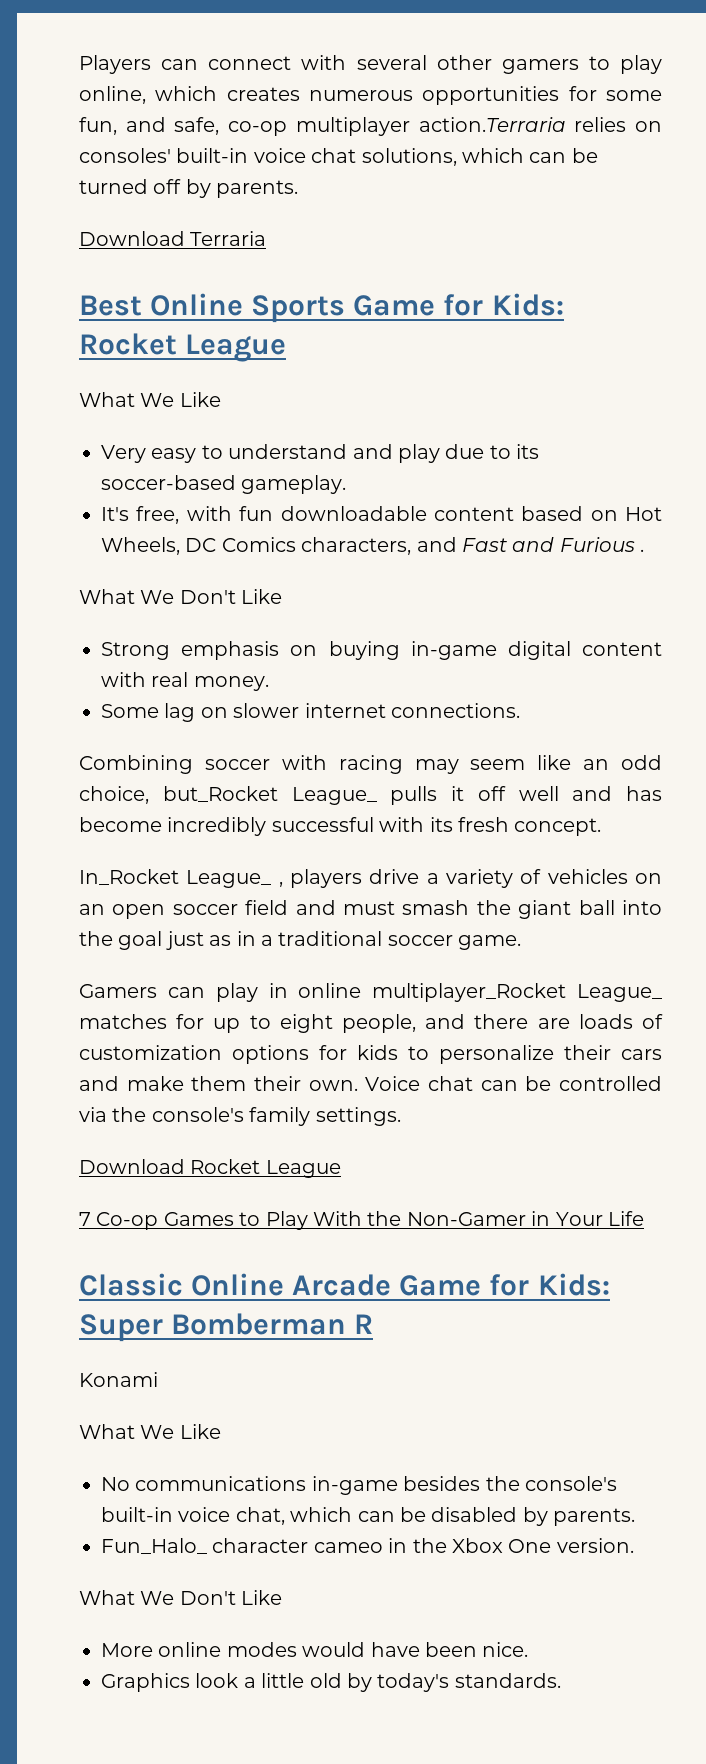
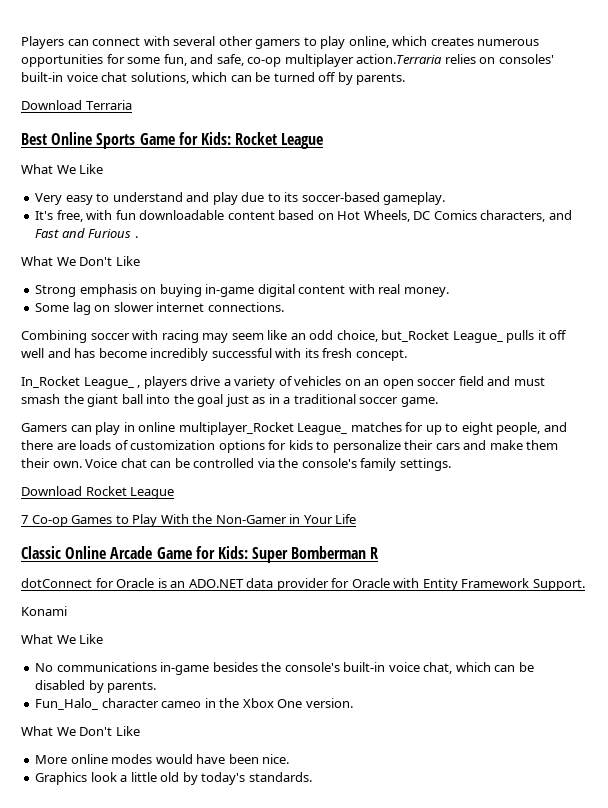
(374, 1324) none -> [21,578,585,591] // dotConnect for Oracle is an ADO.NET data provider for Oracle with Entity Framework Support.

